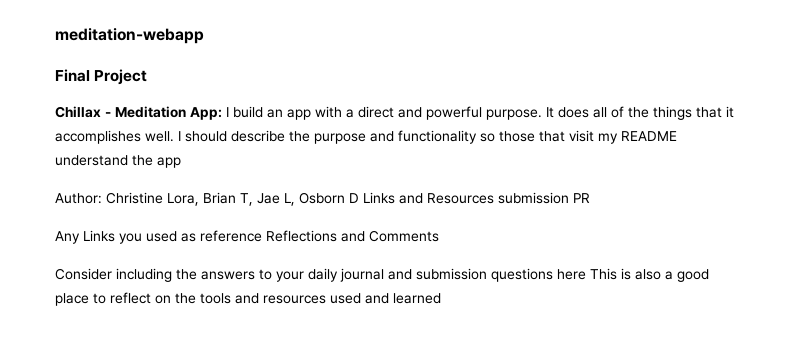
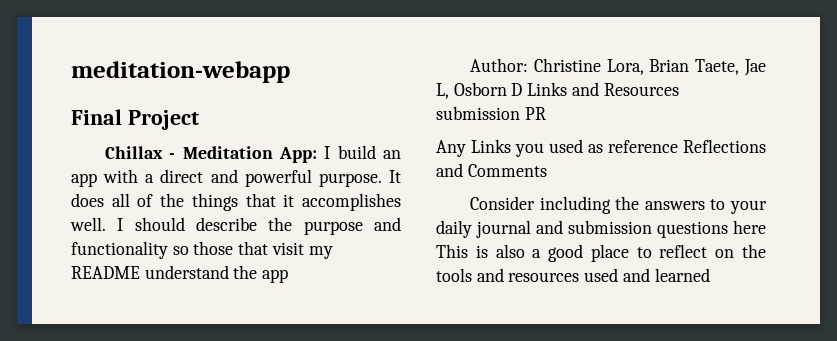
[240,193,253,206] T, -> [695,59,740,75] Taete,

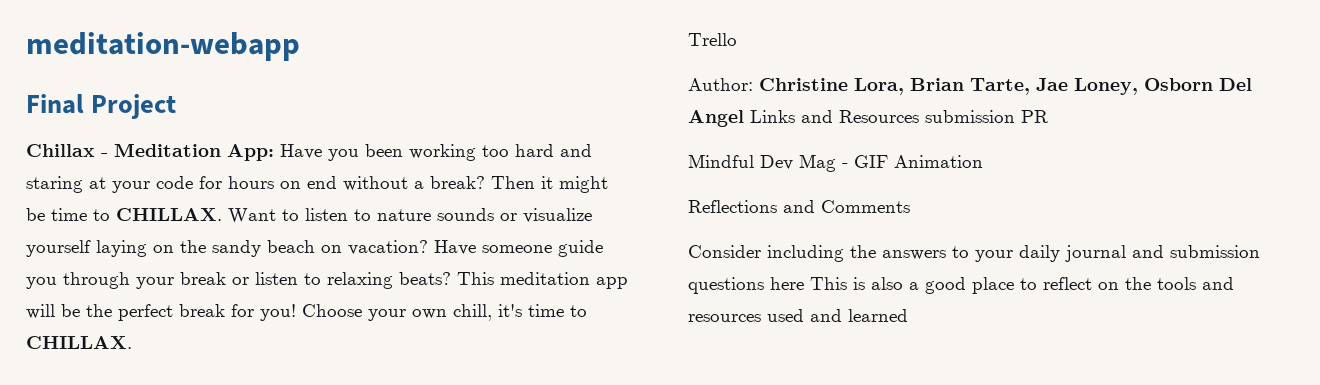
[324,145,401,159] [71,169,401,187] [71,193,402,211] [70,217,401,235] [71,241,333,259] [71,265,289,283] [470,58,766,76] [436,82,523,99] I build an app with a direct and powerful purpose. It does all of the things that it accomplishes well. I should describe the purpose and functionality so those that visit my README understand the app // Author: Christine Lora, Brian Taete, Jae L, Osborn D -> [280,144,592,161] [26,176,608,193] [26,208,592,224] [26,240,603,257] [26,272,628,289] [26,304,587,321] [26,336,132,349] [688,33,737,46] [688,78,1252,95] [688,110,744,127] Have you been working too hard and staring at your code for hours on end without a break? Then it might be time to CHILLAX. Want to listen to nature sounds or visualize yourself laying on the sandy beach on vacation? Have someone guide you through your break or listen to relaxing beats? This meditation app will be the perfect break for you! Choose your own chill, it's time to CHILLAX. // Trello // Author: Christine Lora, Brian Tarte, Jae Loney, Osborn Del Angel
[436,139,678,157] Any Links you used as reference -> [688,154,983,172] Mindful Dev Mag - GIF Animation //

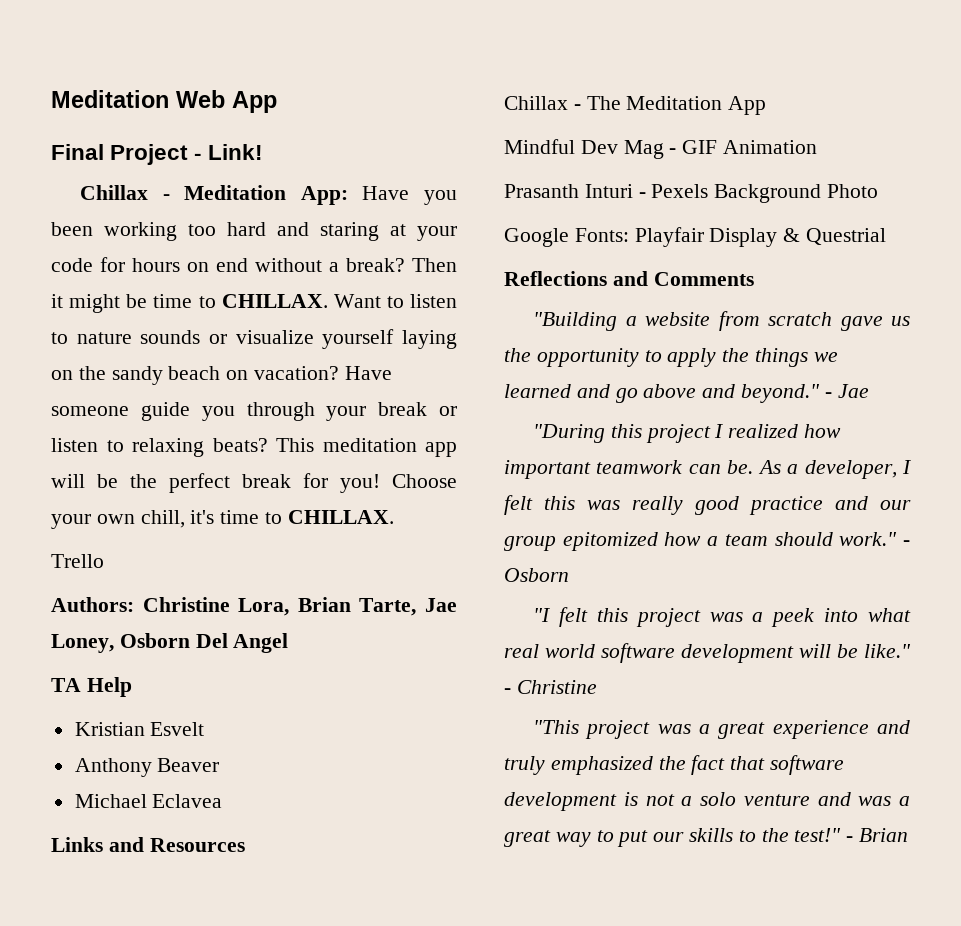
[26,32,300,61] meditation-webapp -> [51,90,277,113] Meditation Web App
(177, 106) none -> [194,144,264,160] - Link!
[688,78,753,91] Author: -> [51,597,134,612] Authors:
[750,110,1048,123] Links and Resources submission PR -> [51,677,132,697] [74,722,205,736] [74,758,220,777] [74,794,223,808] [51,837,245,852] [504,96,767,115] // TA Help // Kristian Esvelt // Anthony Beaver // Michael Eclavea // Links and Resources // Chillax - The Meditation App
[688,200,910,213] [688,245,1260,262] [688,277,1234,294] [688,309,908,322] Reflections and Comments // Consider including the answers to your daily journal and submission questions here This is also a good place to reflect on the tools and resources used and learned -> [504,184,879,203] [504,227,887,247] [504,271,754,286] [532,311,910,331] [504,348,838,367] [504,384,869,403] [532,424,842,443] [504,460,912,479] [504,495,911,515] [504,532,910,551] [504,568,569,582] [532,607,911,627] [504,643,911,663] [504,680,597,694] [532,720,910,739] [504,755,845,775] [504,792,910,811] [504,828,909,847] Prasanth Inturi - Pexels Background Photo // Google Fonts: Playfair Display & Questrial // Reflections and Comments // "Building a website from scratch gave us the opportunity to apply the things we learned and go above and beyond." - Jae // "During this project I realized how important teamwork can be. As a developer, I felt this was really good practice and our group epitomized how a team should work." - Osborn // "I felt this project was a peek into what real world software development will be like." - Christine // "This project was a great experience and truly emphasized the fact that software development is not a solo venture and was a great way to put our skills to the test!" - Brian

